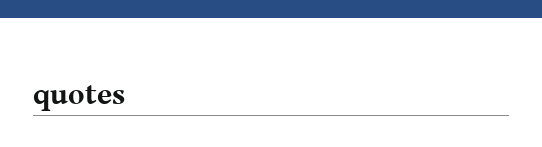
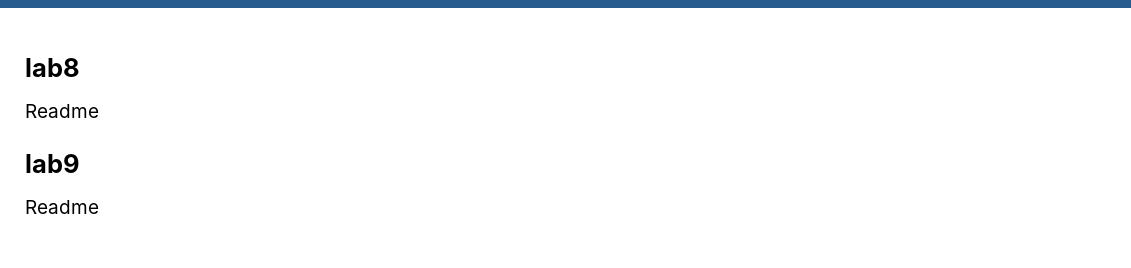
[33,85,125,111] quotes -> [25,58,80,77] [25,104,99,118] [25,153,80,173] [25,200,99,214] lab8 // Readme // lab9 // Readme

